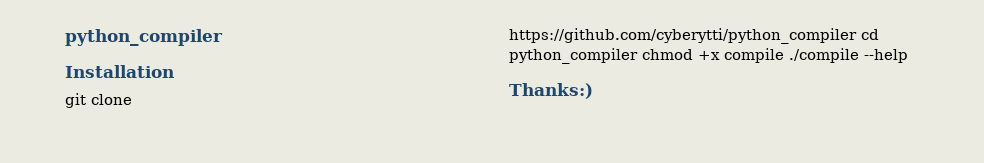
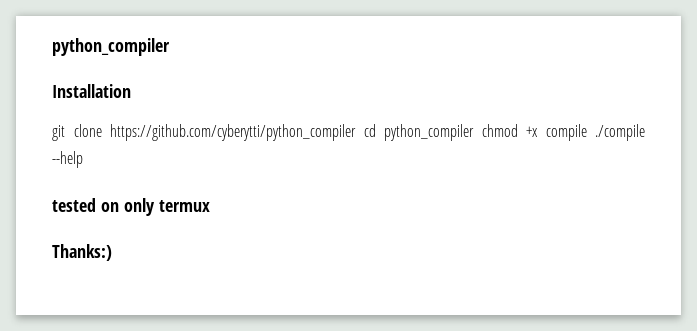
(908, 56) none -> [52,198,210,216] // tested on only termux

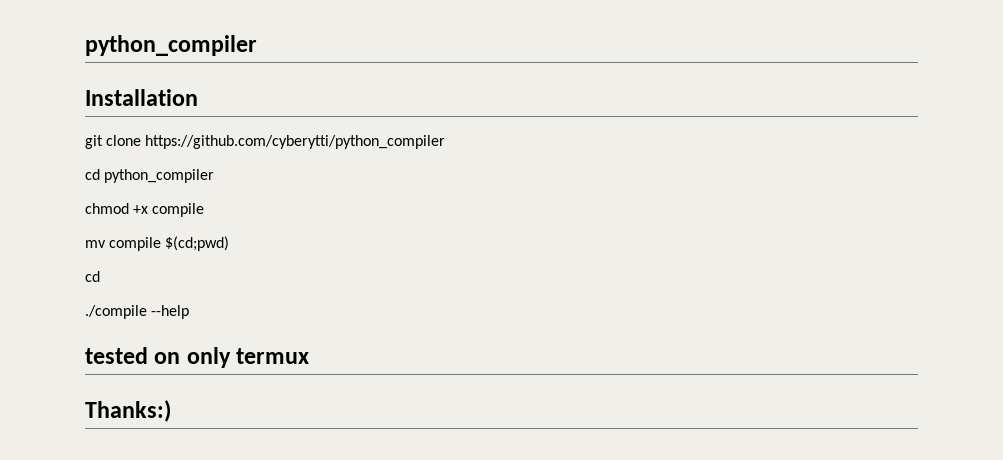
(356, 132) none -> (446, 142) //
(474, 132) none -> (215, 176) //
(587, 132) none -> [85,236,230,251] [85,271,100,282] // mv compile $(cd;pwd) // cd //

